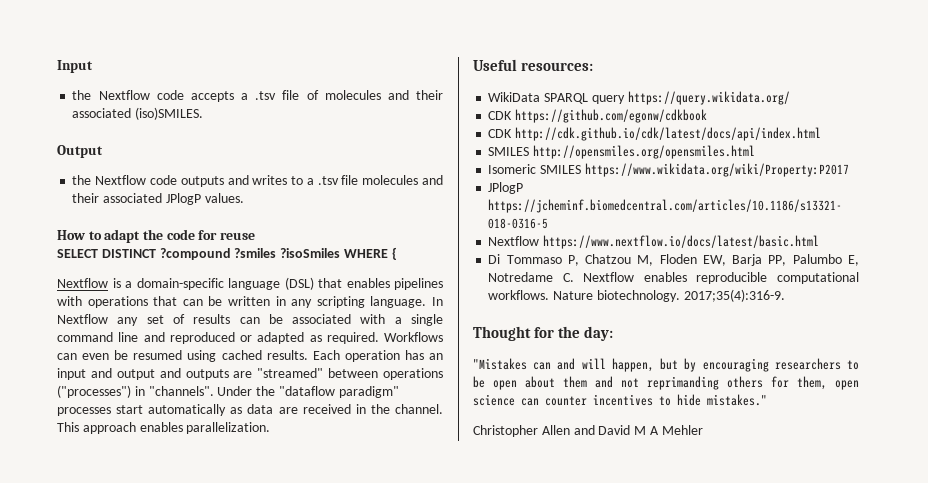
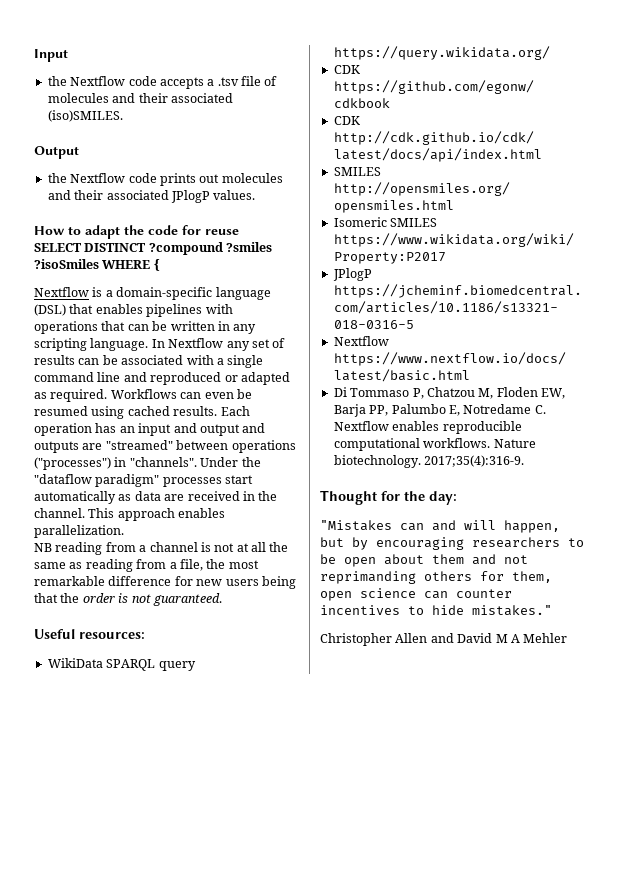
[180,175,359,187] outputs and writes to a .tsv file -> [159,173,220,186] prints out
(271, 428) none -> [34,542,289,555] [34,559,259,572] [34,576,296,589] [34,593,222,606] // NB reading from a channel is not at all the same as reading from a file, the most remarkable difference for new users being that the order is not guaranteed.

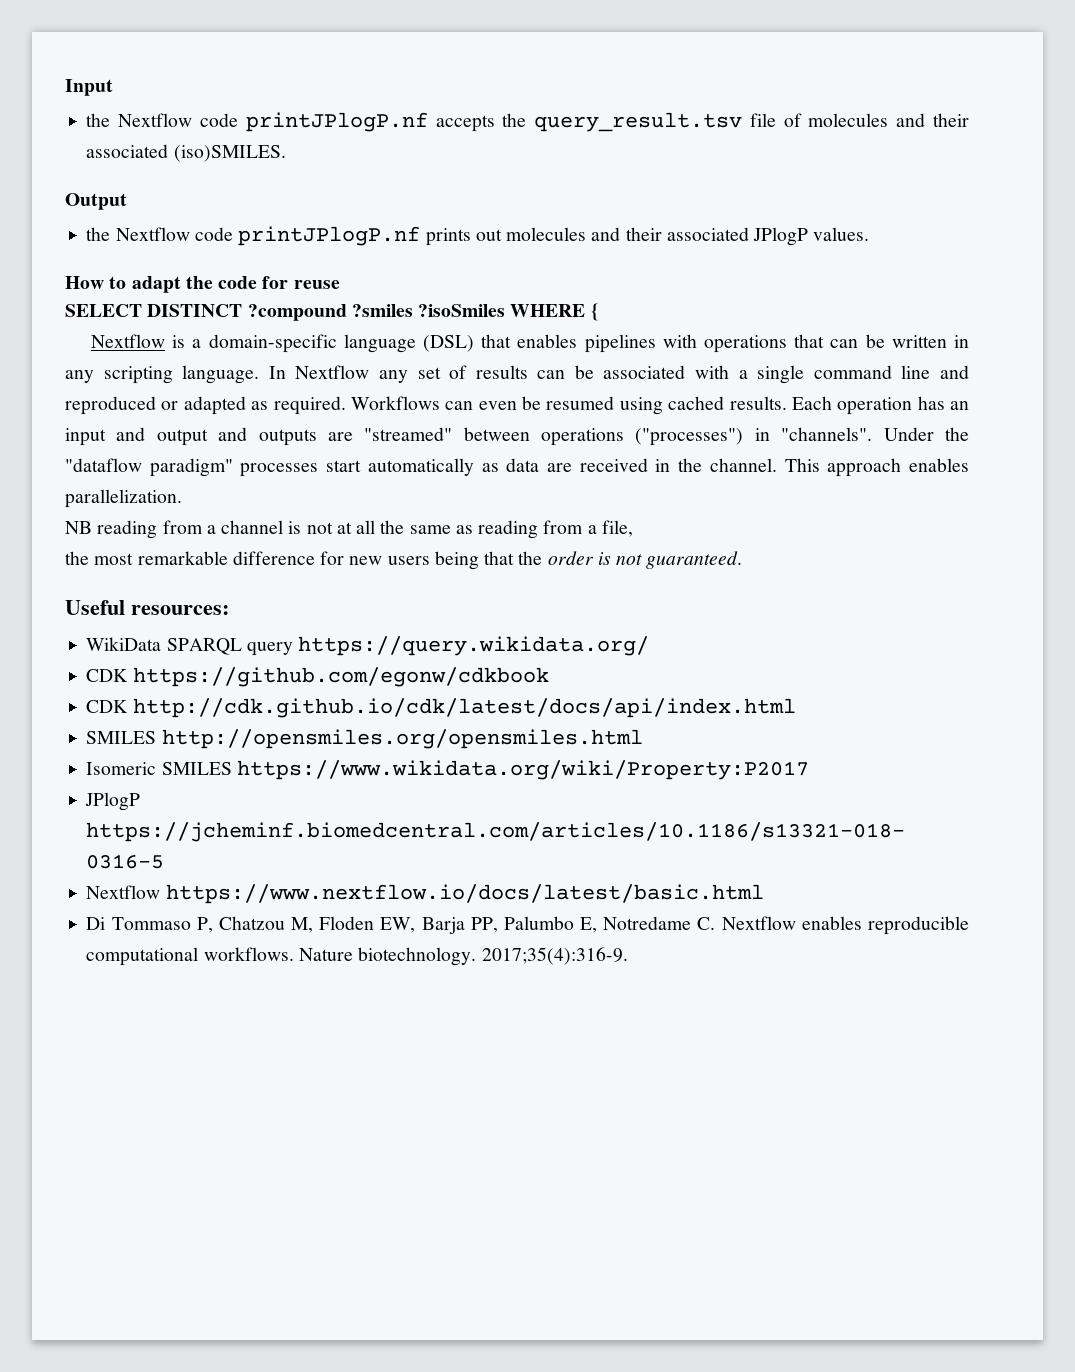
[159,77,239,89] accepts a .tsv -> [245,112,743,132] printJPlogP.nf accepts the query_result.tsv
(157, 178) none -> [238,226,421,246] printJPlogP.nf
(203, 565) none -> (633, 528) //
[320,490,457,505] [320,520,560,533] [320,537,584,550] [320,554,528,567] [320,571,552,584] [320,588,512,601] [320,605,552,616] [320,633,568,646] // Thought for the day: // "Mistakes can and will happen, but by encouraging researchers to be open about them and not reprimanding others for them, open science can counter incentives to hide mistakes." // Christopher Allen and David M A Mehler -> (628, 956) none

